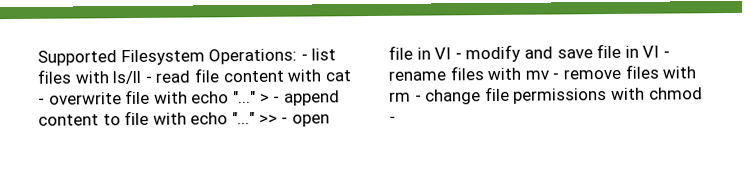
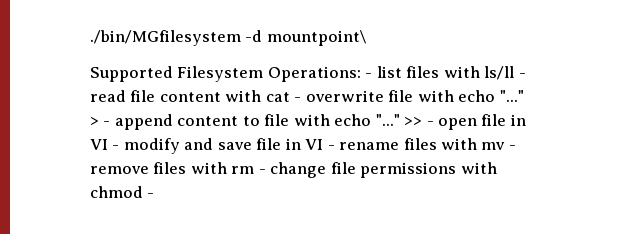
(37, 58) none -> [90,30,367,46] ./bin/MGfilesystem -d mountpoint\ //

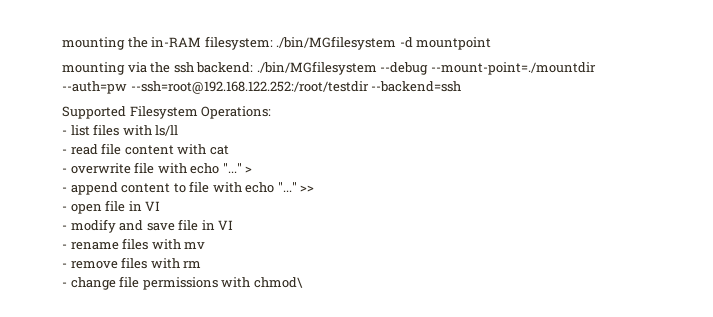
[90,30,367,46] ./bin/MGfilesystem -d mountpoint\ -> [62,36,492,50] [62,61,596,75] [62,81,462,94] mounting the in-RAM filesystem: ./bin/MGfilesystem -d mountpoint // mounting via the ssh backend: ./bin/MGfilesystem --debug --mount-point=./mountdir --auth=pw --ssh=root@192.168.122.252:/root/testdir --backend=ssh
(361, 74) none -> (272, 112) //
(515, 73) none -> (179, 130) //
(290, 97) none -> (229, 150) //
(99, 121) none -> (253, 169) //
(423, 121) none -> (315, 188) //
(108, 144) none -> (161, 206) //
(324, 144) none -> (234, 225) //
(506, 146) none -> (206, 245) //
(255, 170) none -> (202, 264) //
[90,186,155,198] chmod - -> [253,277,303,288] chmod\

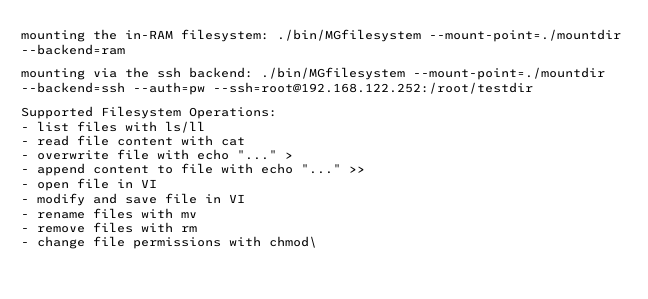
[399,37,492,50] -d mountpoint -> [429,29,621,42] [21,44,125,55] --mount-point=./mountdir --backend=ram
[380,62,596,75] --debug --mount-point=./mountdir -> [413,67,605,80] [21,82,125,93] --mount-point=./mountdir --backend=ssh
[371,81,462,92] --backend=ssh -> (533, 88) none

